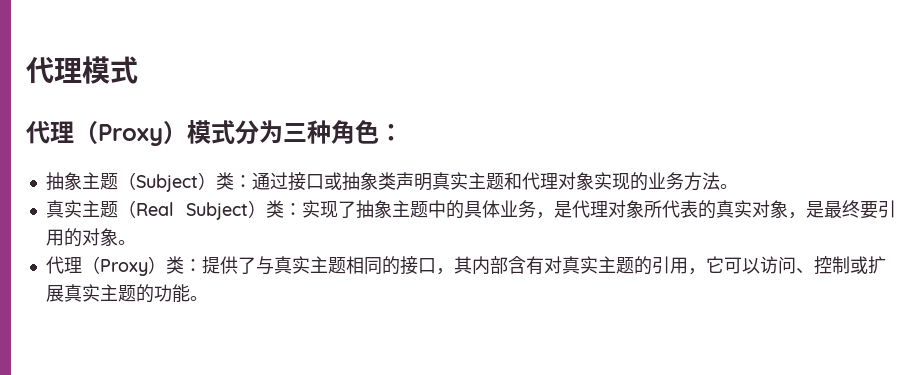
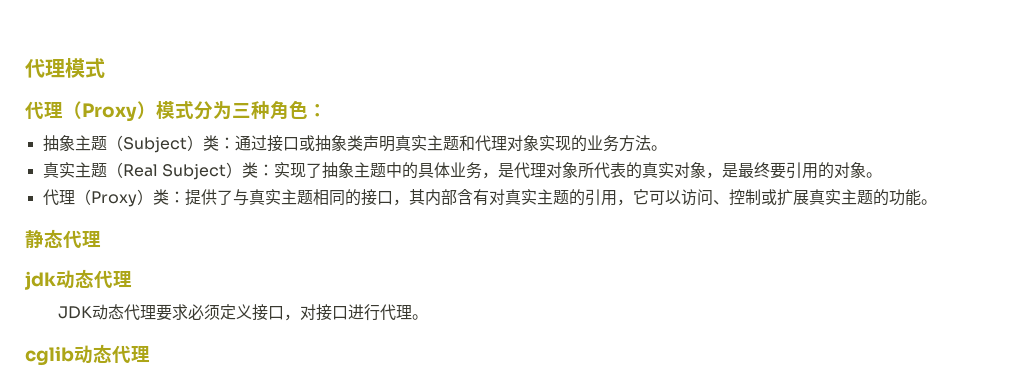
(208, 298) none -> [25,229,101,249] [25,269,132,290] [57,304,428,321] [25,344,150,366] // 静态代理 // jdk动态代理 // JDK动态代理要求必须定义接口，对接口进行代理。 // cglib动态代理

